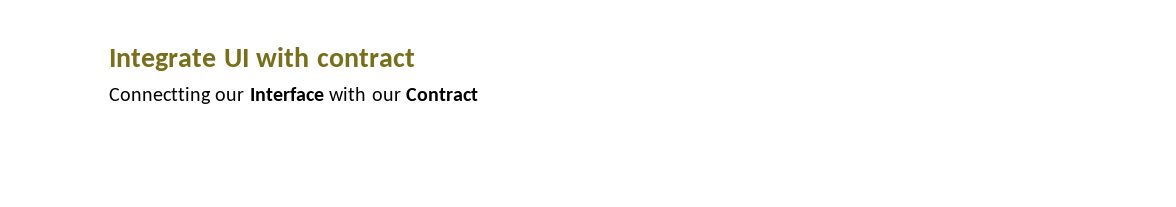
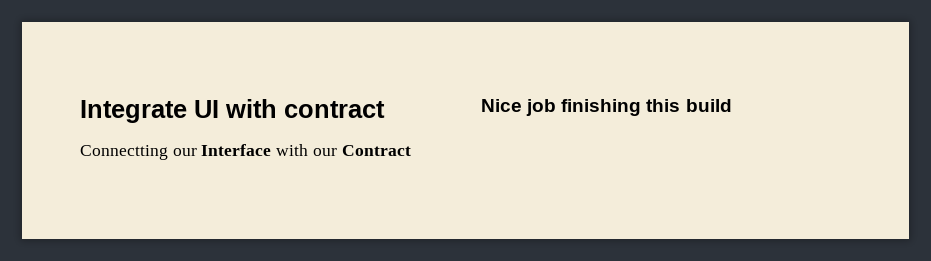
(478, 94) none -> [481,99,732,116] // Nice job finishing this build

